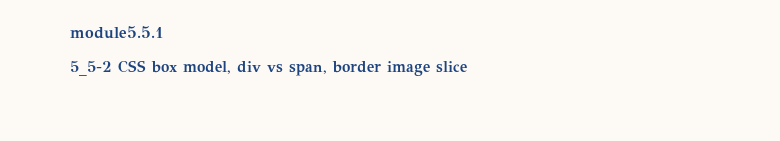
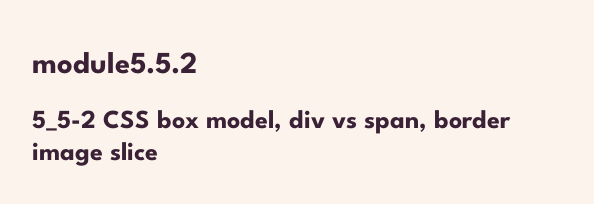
[70,26,164,39] module5.5.1 -> [32,52,197,74] module5.5.2

